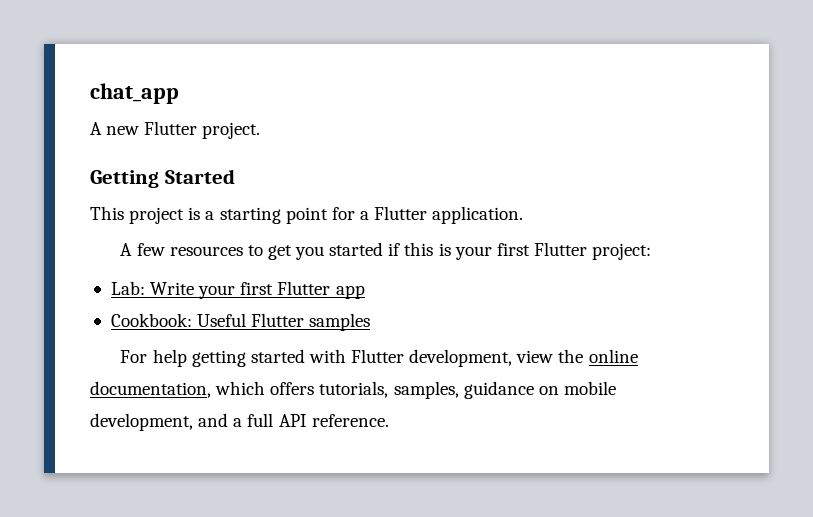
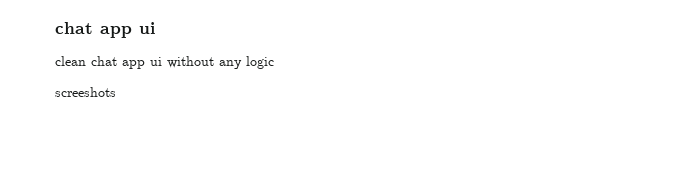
[90,83,179,104] [90,121,261,139] [90,169,235,188] [90,206,524,224] [120,242,652,260] [110,281,365,299] [110,313,371,331] [120,349,638,367] [90,381,616,399] [90,413,389,431] chat_app // A new Flutter project. // Getting Started // This project is a starting point for a Flutter application. // A few resources to get you started if this is your first Flutter project: // Lab: Write your first Flutter app // Cookbook: Useful Flutter samples // For help getting started with Flutter development, view the online documentation, which offers tutorials, samples, guidance on mobile development, and a full API reference. -> [55,22,155,38] [55,56,274,69] [55,87,116,97] chat app ui // clean chat app ui without any logic // screeshots

